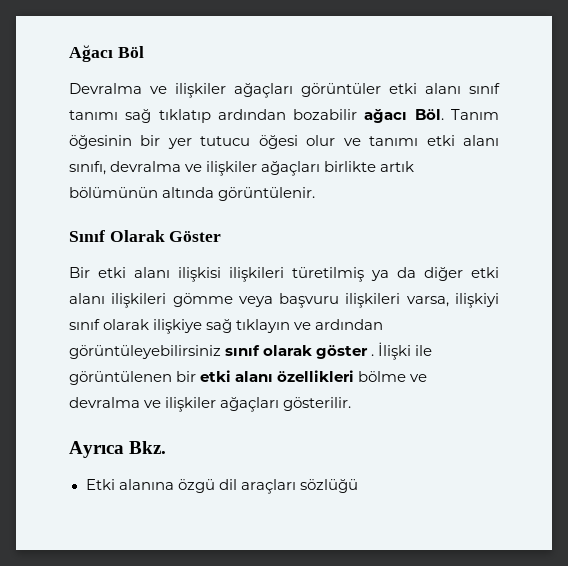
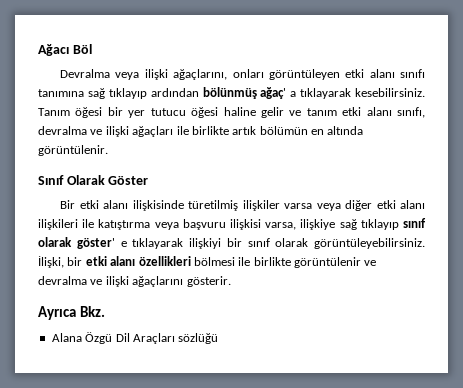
[150,83,500,98] [69,109,499,123] [69,135,419,149] ve ilişkiler ağaçları görüntüler etki alanı sınıf tanımı sağ tıklatıp ardından bozabilir ağacı Böl. Tanım öğesinin bir yer tutucu öğesi olur ve tanımı -> [115,69,426,80] [38,87,425,99] [38,107,337,118] veya ilişki ağaçlarını, onları görüntüleyen etki alanı sınıfı tanımına sağ tıklayıp ardından bölünmüş ağaç' a tıklayarak kesebilirsiniz. Tanım öğesi bir yer tutucu öğesi haline gelir ve tanım
[206,161,415,176] [69,187,158,198] ilişkiler ağaçları birlikte artık bölümünün -> [105,126,324,137] ilişki ağaçları ile birlikte artık bölümün en
[178,267,499,282] [69,293,499,308] [69,319,384,334] [69,342,433,360] [69,370,428,385] [69,397,352,412] [69,441,167,458] [85,479,296,494] ilişkisi ilişkileri türetilmiş ya da diğer etki alanı ilişkileri gömme veya başvuru ilişkileri varsa, ilişkiyi sınıf olarak ilişkiye sağ tıklayın ve ardından görüntüleyebilirsiniz sınıf olarak göster . İlişki ile görüntülenen bir etki alanı özellikleri bölme ve devralma ve ilişkiler ağaçları gösterilir. // Ayrıca Bkz. // Etki alanına özgü dil araçları -> [132,200,426,211] [38,218,426,230] [38,237,425,249] [38,256,377,268] [38,276,231,287] [38,306,105,320] [51,332,175,344] ilişkisinde türetilmiş ilişkiler varsa veya diğer etki alanı ilişkileri ile katıştırma veya başvuru ilişkisi varsa, ilişkiye sağ tıklayıp sınıf olarak göster' e tıklayarak ilişkiyi bir sınıf olarak görüntüleyebilirsiniz. İlişki, bir etki alanı özellikleri bölmesi ile birlikte görüntülenir ve devralma ve ilişki ağaçlarını gösterir. // Ayrıca Bkz. // Alana Özgü Dil Araçları

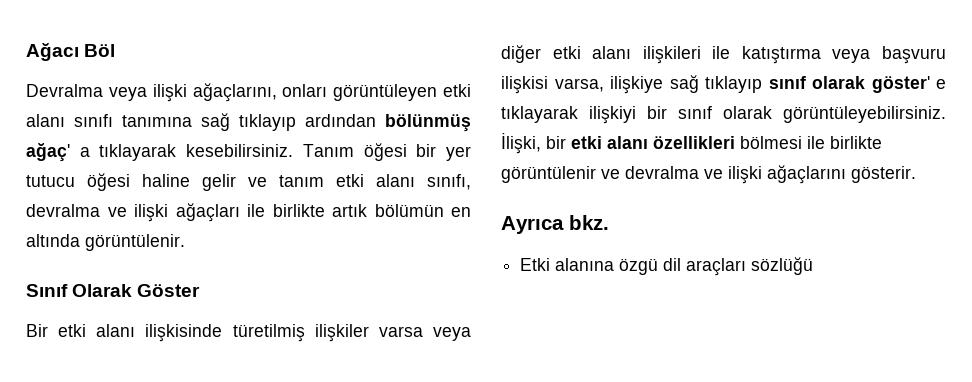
[79,306,105,317] [51,332,175,344] Bkz. // Alana Özgü Dil Araçları -> [569,215,609,230] [520,258,747,276] bkz. // Etki alanına özgü dil araçları

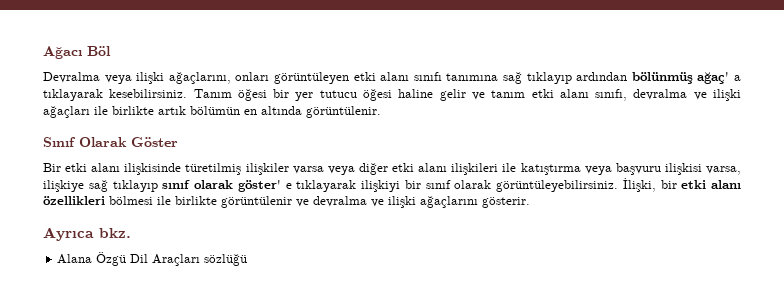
[520,258,747,276] Etki alanına özgü dil araçları -> [57,252,201,266] Alana Özgü Dil Araçları

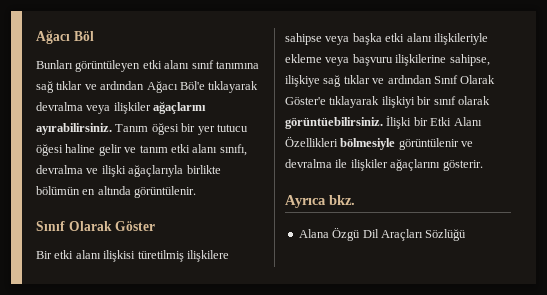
[43,72,270,84] Devralma veya ilişki ağaçlarını, onları -> [36,60,73,69] Bunları
[413,72,442,81] sınıfı -> [191,60,214,69] sınıf
[526,72,742,84] [43,89,188,101] tıklayıp ardından bölünmüş ağaç' a tıklayarak kesebilirsiniz. -> [56,81,259,93] [36,101,207,114] [36,123,112,135] tıklar ve ardından Ağacı Böl'e tıklayarak devralma veya ilişkiler ağaçlarını ayırabilirsiniz.
[43,106,186,118] ağaçları ile birlikte artık -> [128,165,221,177] ağaçlarıyla birlikte
[124,163,742,175] [43,180,292,192] ilişkisinde türetilmiş ilişkiler varsa veya diğer etki alanı ilişkileri ile katıştırma veya başvuru ilişkisi varsa, ilişkiye sağ tıklayıp sınıf olarak göster' e -> [103,250,229,262] [285,33,488,45] [285,54,490,66] [285,75,496,87] [285,97,326,105] ilişkisi türetilmiş ilişkilere sahipse veya başka etki alanı ilişkileriyle ekleme veya başvuru ilişkilerine sahipse, ilişkiye sağ tıklar ve ardından Sınıf Olarak Göster'e
[496,178,741,192] [43,196,217,205] görüntüleyebilirsiniz. İlişki, bir etki alanı özellikleri bölmesi ile birlikte -> [285,116,482,129] [285,137,396,150] görüntüebilirsiniz. İlişki bir Etki Alanı Özellikleri bölmesiyle
[371,196,416,208] ve ilişki -> [335,159,388,171] ile ilişkiler
[204,254,248,266] sözlüğü -> [425,229,467,241] Sözlüğü

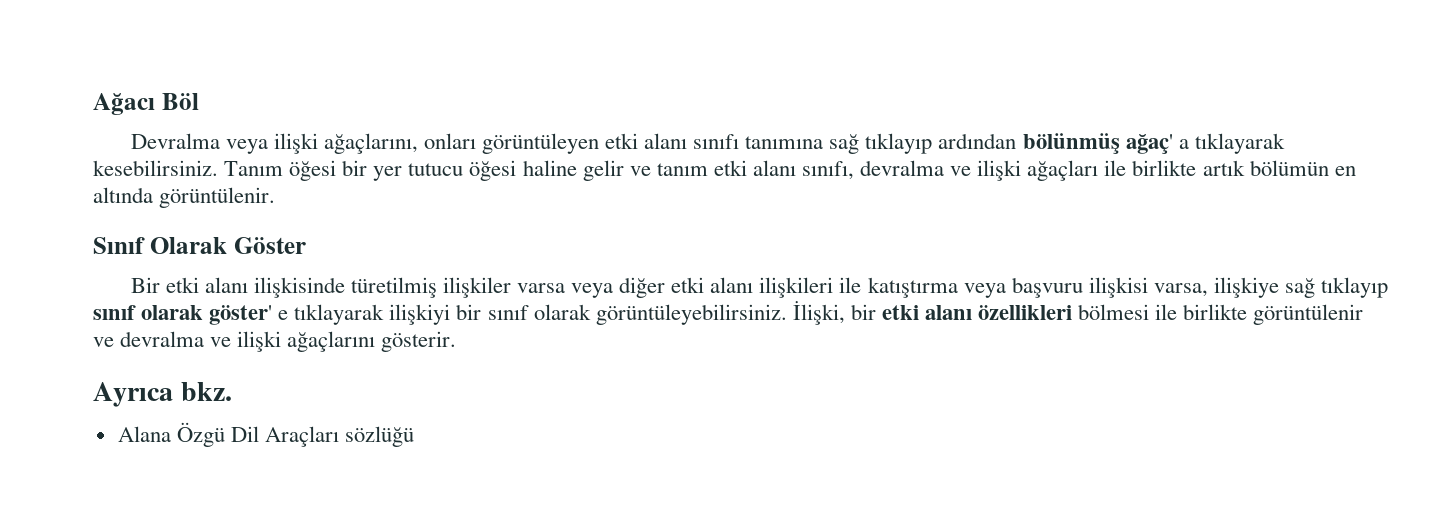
[36,60,73,69] Bunları -> [130,133,476,154] Devralma veya ilişki ağaçlarını, onları
[191,60,214,69] sınıf -> [693,134,740,149] sınıfı
[56,81,259,93] [36,101,207,114] [36,123,112,135] tıklar ve ardından Ağacı Böl'e tıklayarak devralma veya ilişkiler ağaçlarını ayırabilirsiniz. -> [865,133,1285,154] [93,160,218,176] tıklayıp ardından bölünmüş ağaç' a tıklayarak kesebilirsiniz.
[128,165,221,177] ağaçlarıyla birlikte -> [1027,160,1245,181] ağaçları ile birlikte artık
[103,250,229,262] [285,33,488,45] [285,54,490,66] [285,75,496,87] [285,97,326,105] ilişkisi türetilmiş ilişkilere sahipse veya başka etki alanı ilişkileriyle ekleme veya başvuru ilişkilerine sahipse, ilişkiye sağ tıklar ve ardından Sınıf Olarak Göster'e -> [253,277,1389,298] [93,305,289,325] ilişkisinde türetilmiş ilişkiler varsa veya diğer etki alanı ilişkileri ile katıştırma veya başvuru ilişkisi varsa, ilişkiye sağ tıklayıp sınıf olarak göster' e
[285,116,482,129] [285,137,396,150] görüntüebilirsiniz. İlişki bir Etki Alanı Özellikleri bölmesiyle -> [595,301,1248,325] görüntüleyebilirsiniz. İlişki, bir etki alanı özellikleri bölmesi ile birlikte
[335,159,388,171] ile ilişkiler -> [210,331,282,352] ve ilişki
[425,229,467,241] Sözlüğü -> [345,426,415,447] sözlüğü

